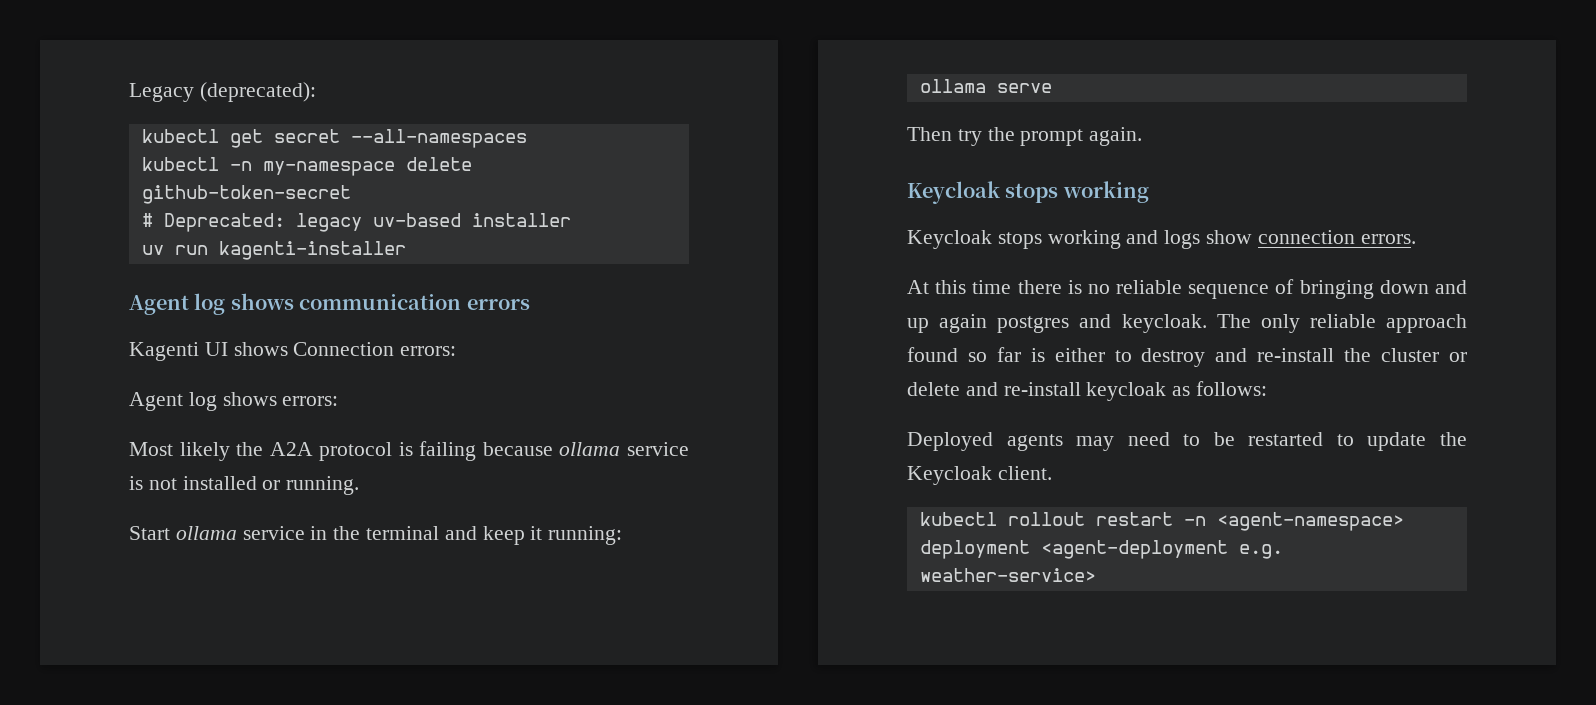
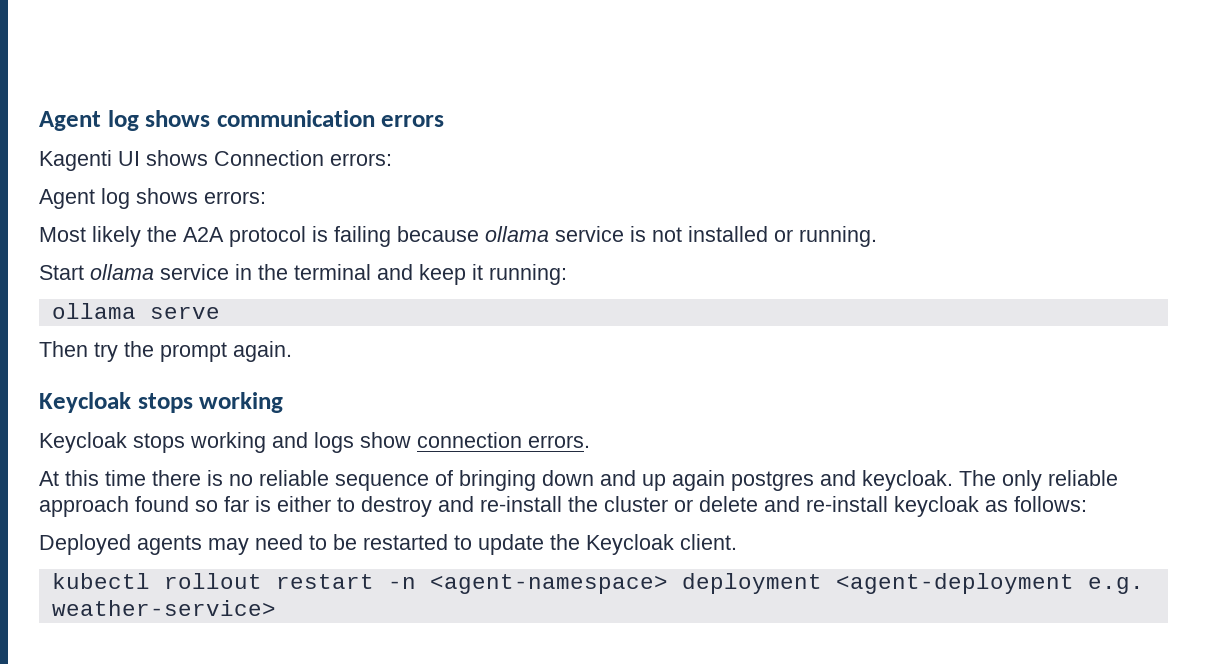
[129,82,316,102] [141,129,527,148] [141,157,472,176] [141,185,351,204] [141,213,571,232] [141,241,406,260] Legacy (deprecated): // kubectl get secret --all-namespaces // kubectl -n my-namespace delete github-token-secret // # Deprecated: legacy uv-based installer // uv run kagenti-installer // -> (39, 121) none

